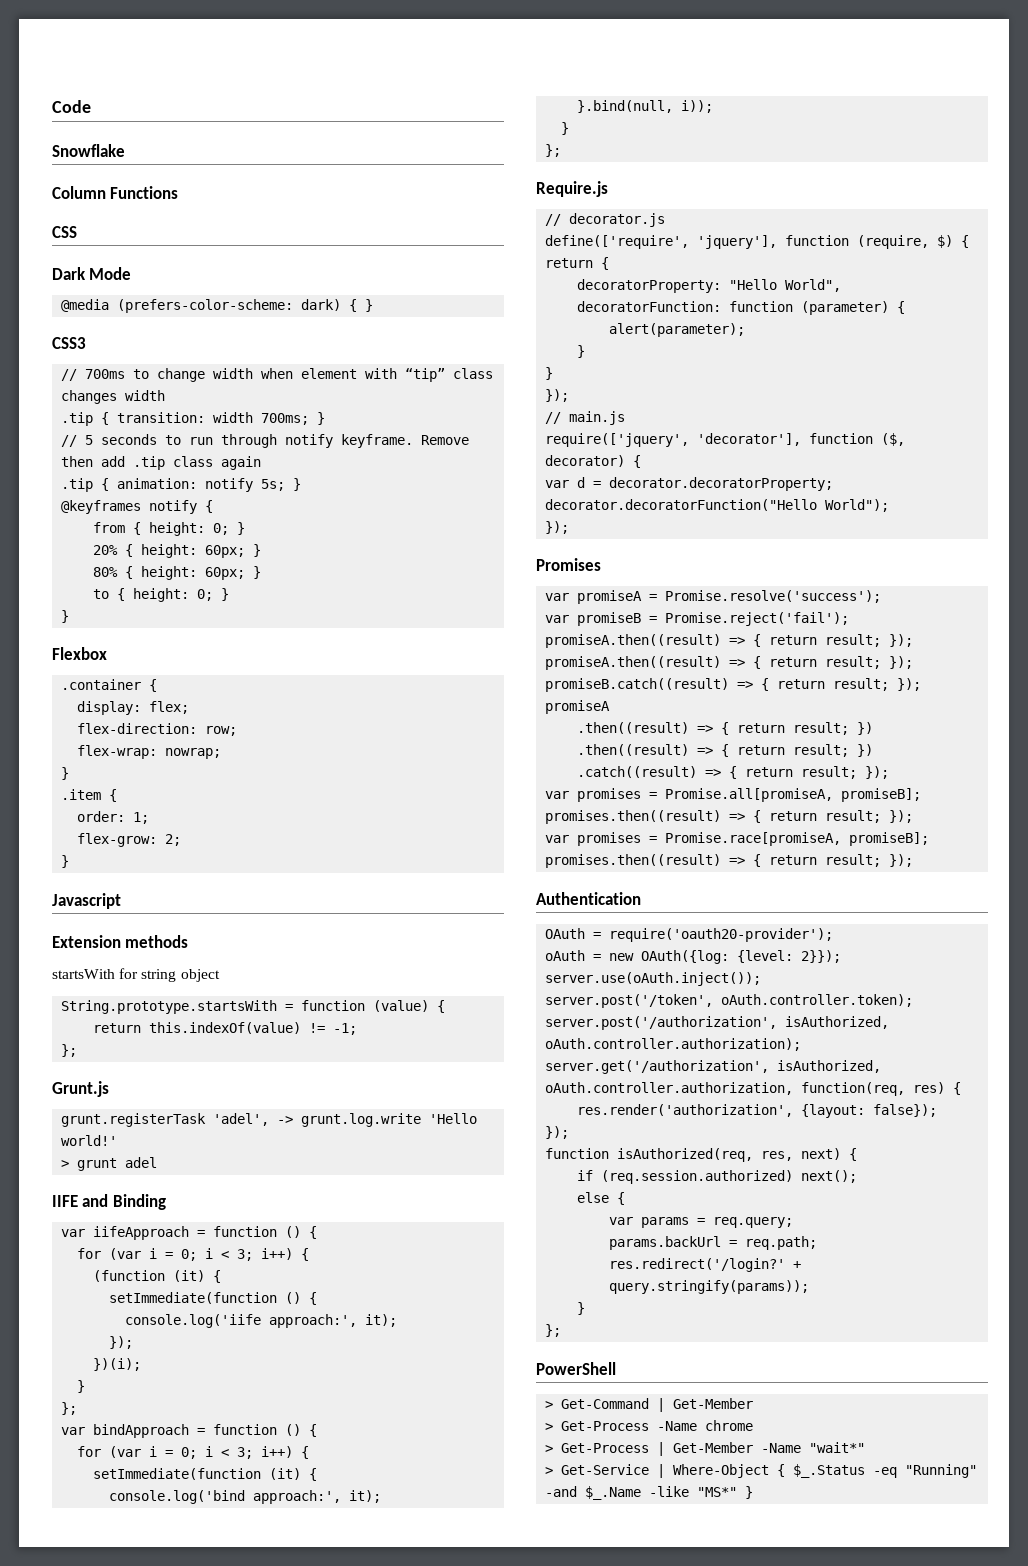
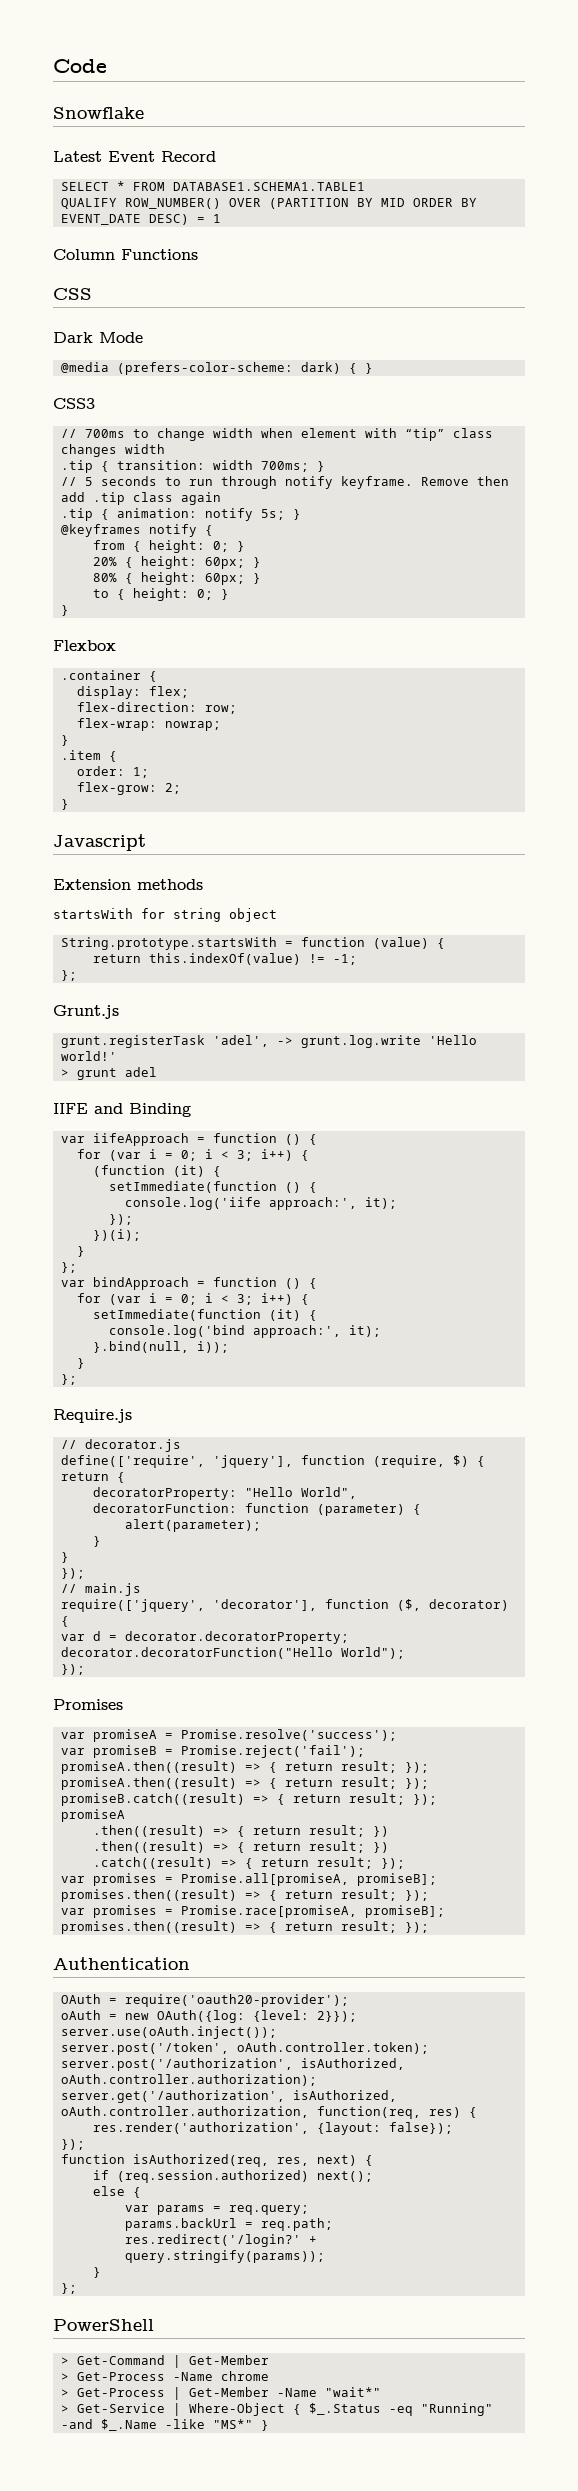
(125, 150) none -> [53,151,216,162] [60,181,365,191] [60,198,477,209] [60,214,221,225] // Latest Event Record // SELECT * FROM DATABASE1.SCHEMA1.TABLE1 // QUALIFY ROW_NUMBER() OVER (PARTITION BY MID ORDER BY EVENT_DATE DESC) = 1

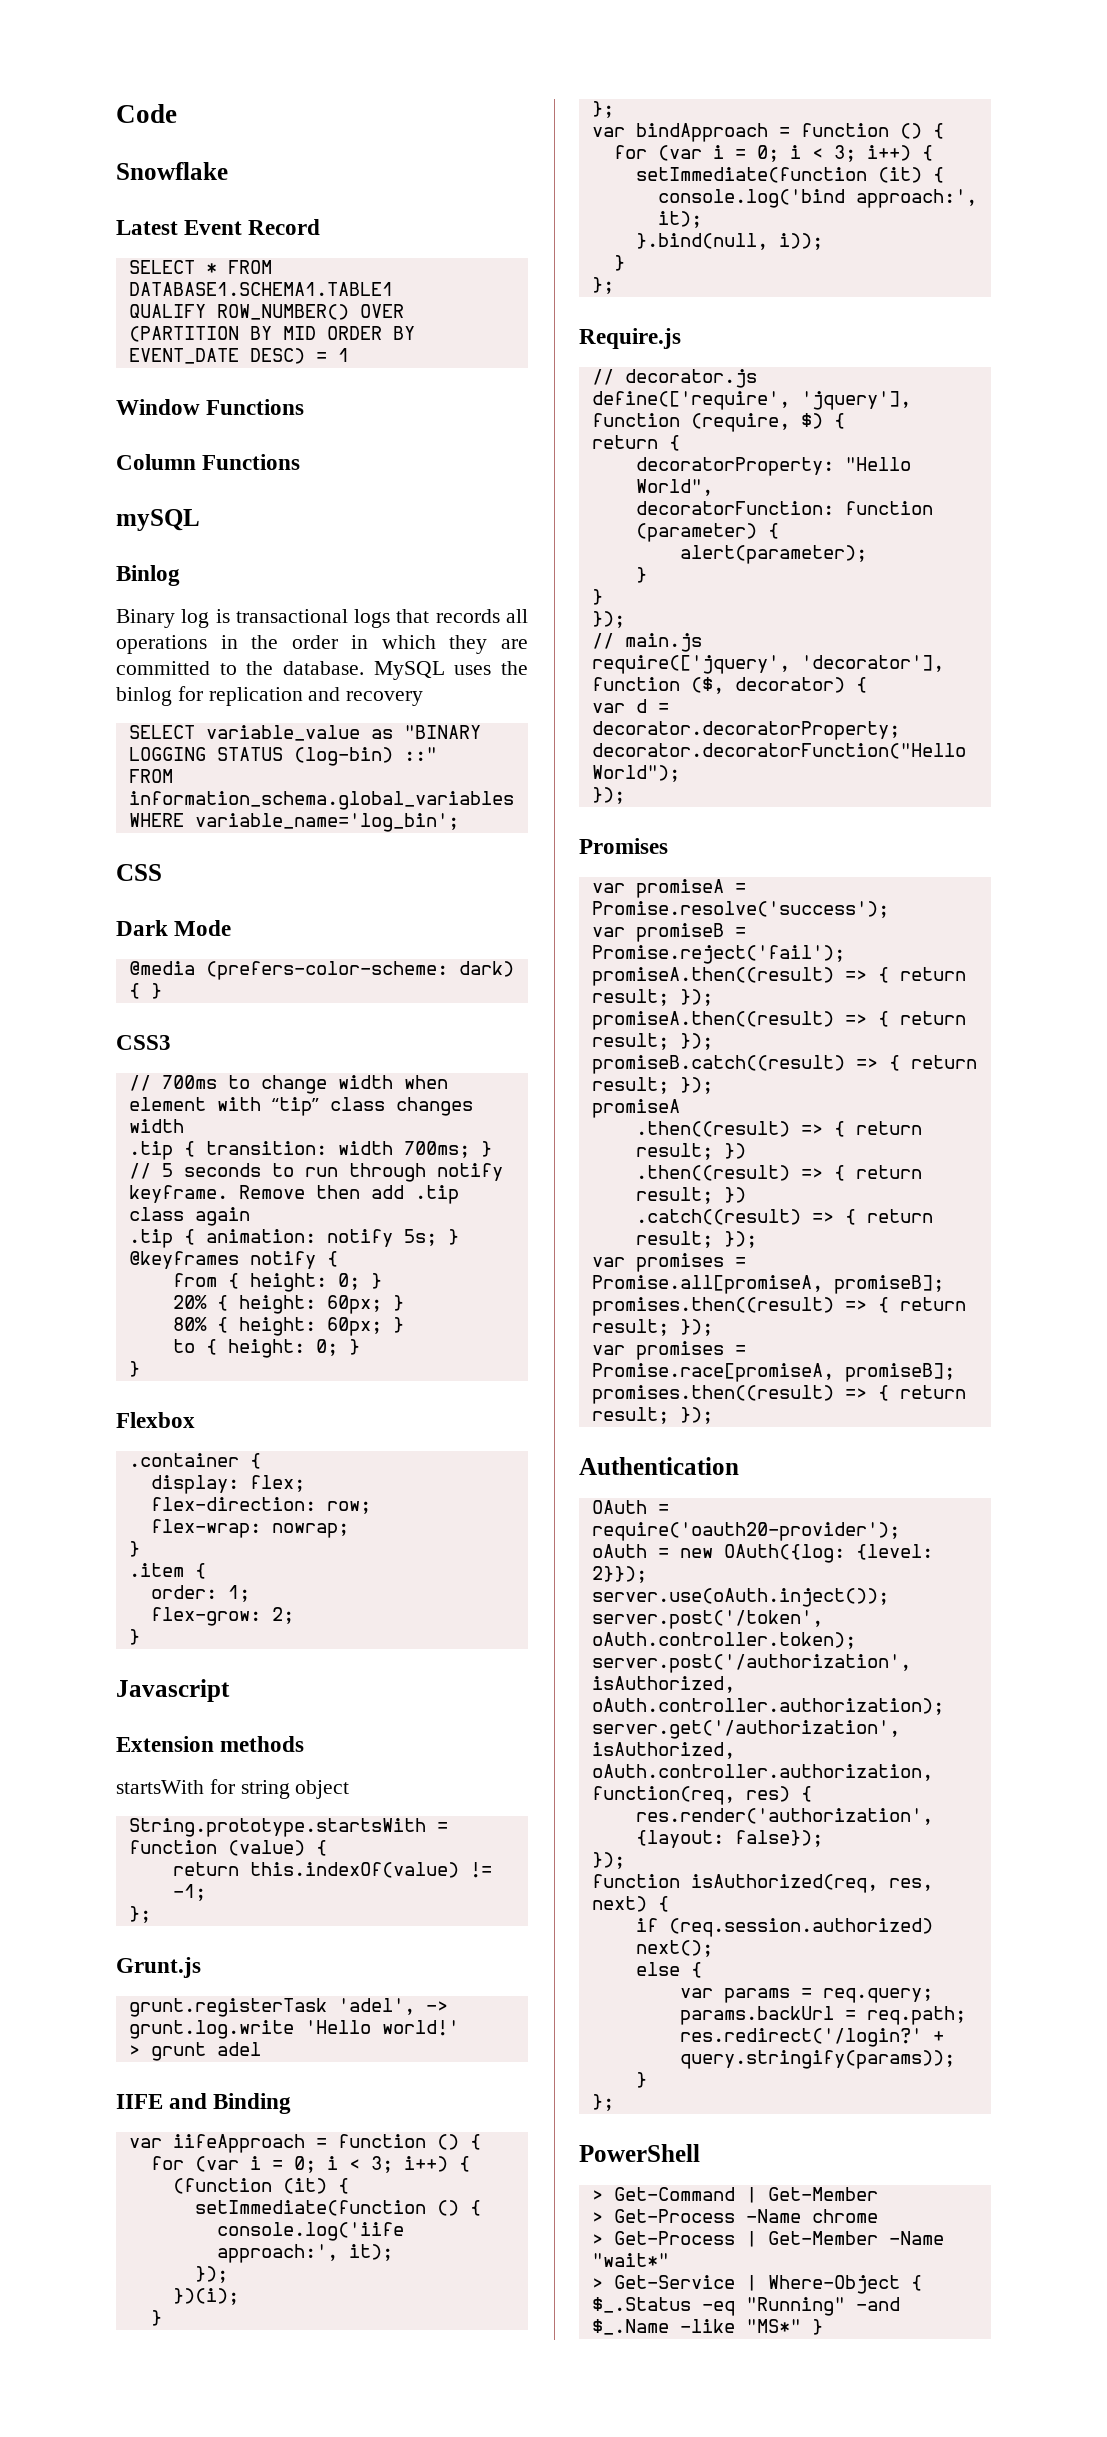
(221, 218) none -> [116,399,305,415] // Window Functions
(198, 254) none -> [116,509,200,531] [116,565,180,586] [116,609,528,628] [116,635,528,654] [116,661,528,680] [116,686,424,706] [128,725,481,741] [128,747,437,766] [128,769,173,783] [128,791,514,810] [128,813,459,832] // mySQL // Binlog // Binary log is transactional logs that records all operations in the order in which they are committed to the database. MySQL uses the binlog for replication and recovery // SELECT variable_value as "BINARY LOGGING STATUS (log-bin) ::" // FROM information_schema.global_variables WHERE variable_name='log_bin';

